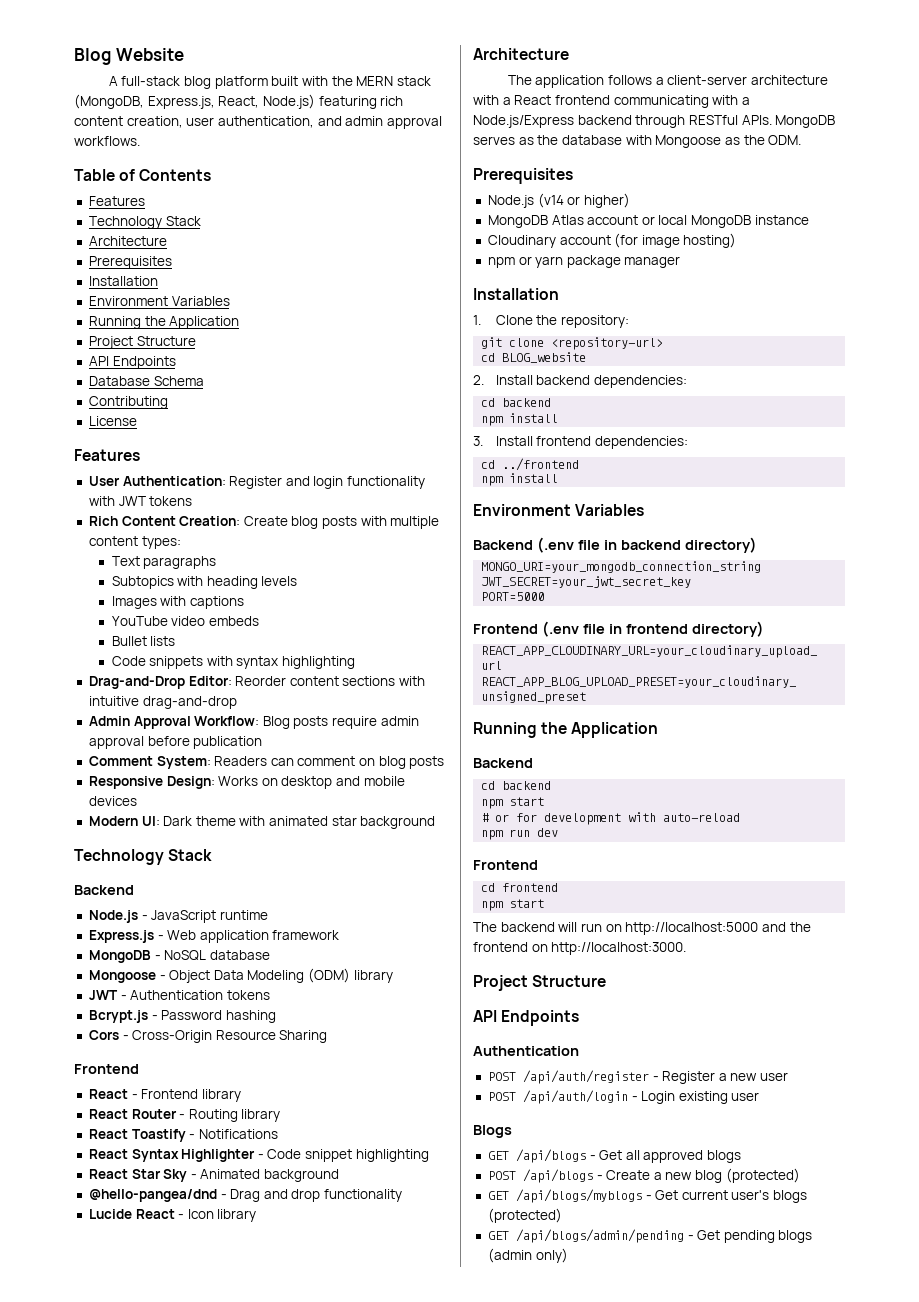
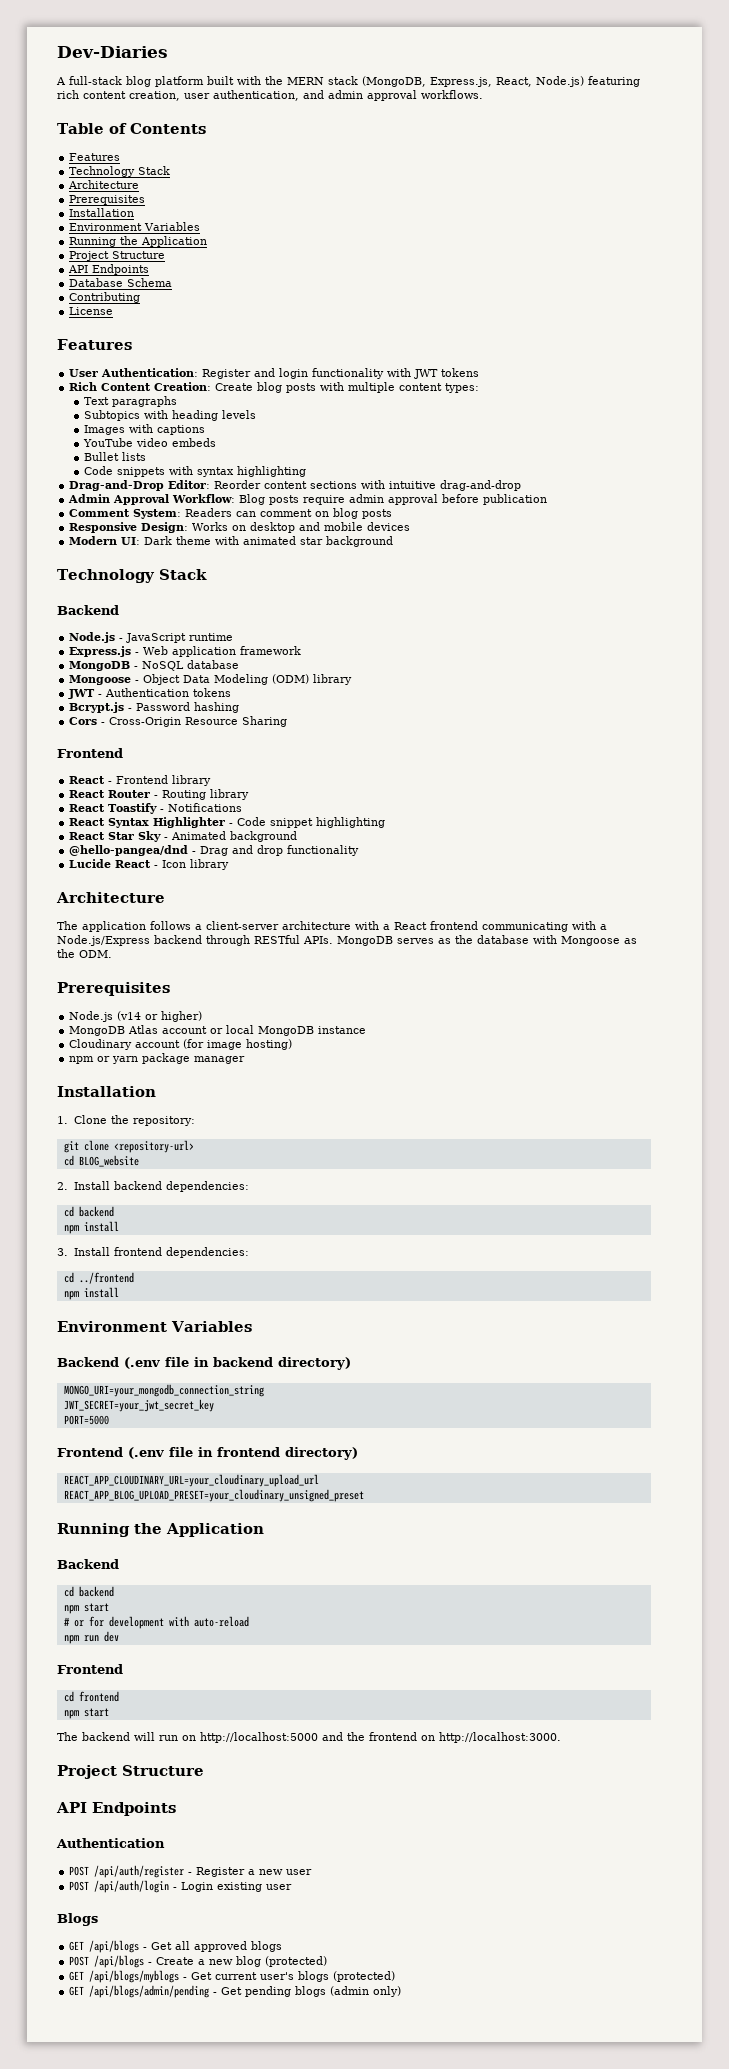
[74,48,184,65] Blog Website -> [57,46,168,58] Dev-Diaries

